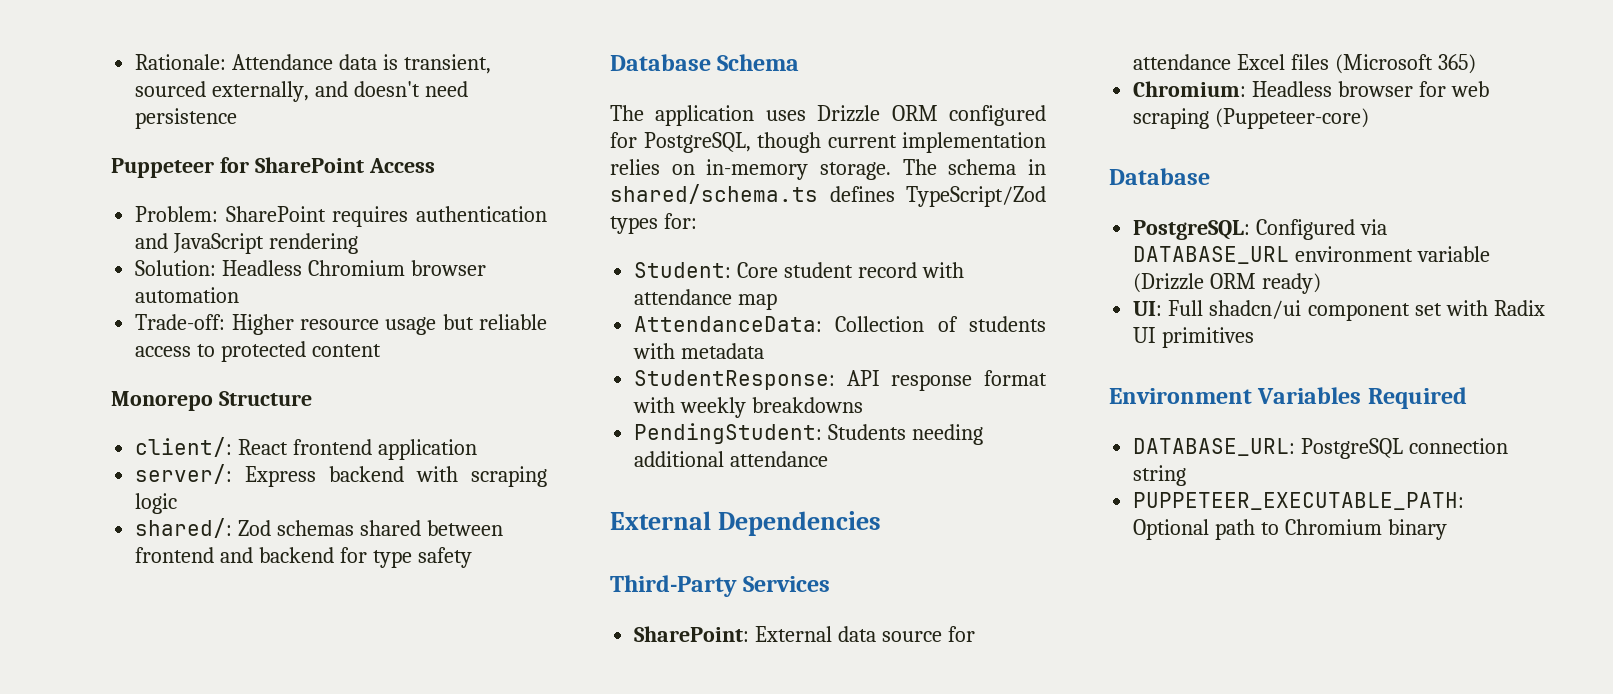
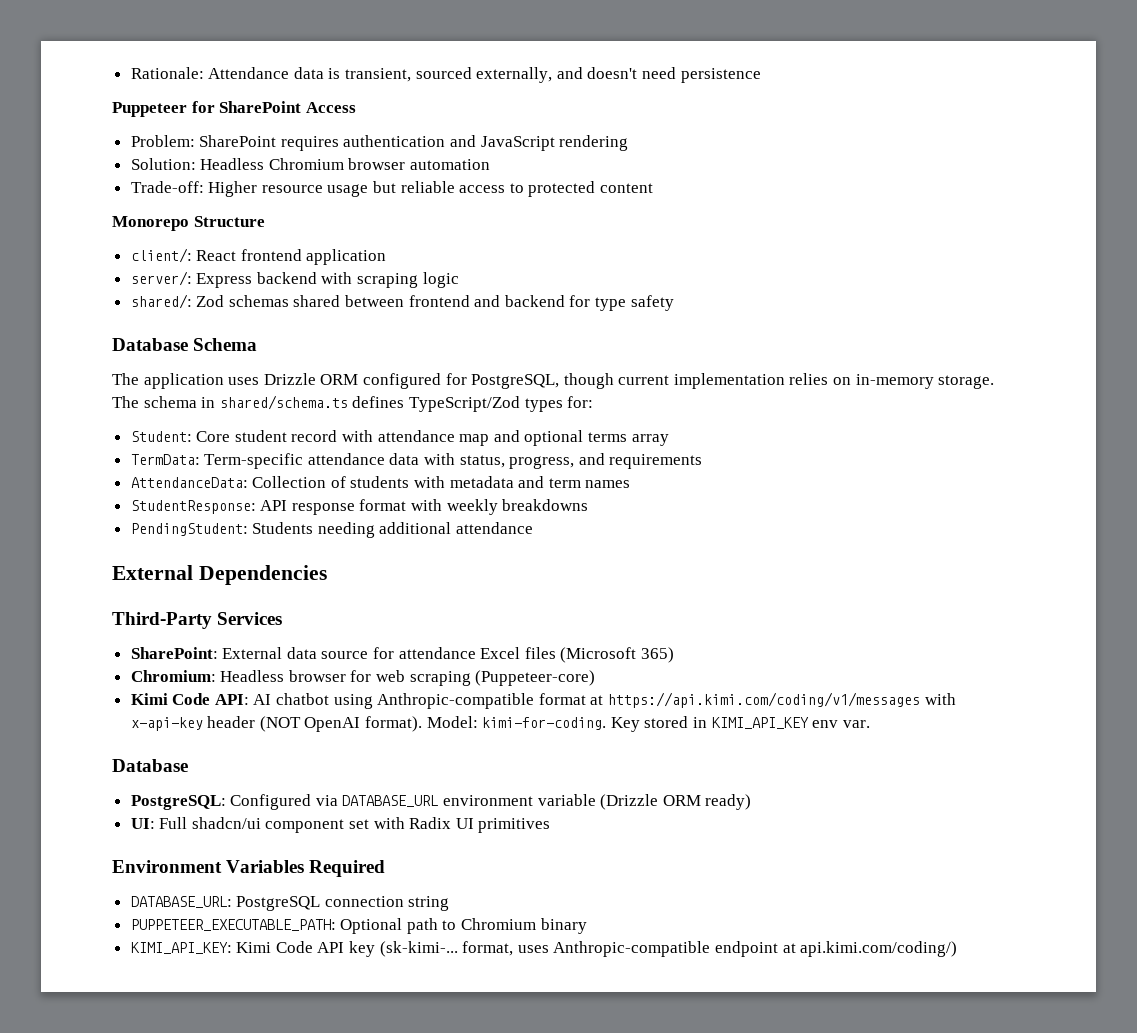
(778, 301) none -> [493,430,669,446] [130,453,703,469] and optional terms array // TermData: Term-specific attendance data with status, progress, and requirements
(765, 351) none -> [518,476,631,488] and term names
(1370, 118) none -> [130,692,956,709] [130,716,870,732] // Kimi Code API: AI chatbot using Anthropic-compatible format at https://api.kimi.com/coding/v1/messages with x-api-key header (NOT OpenAI format). Model: kimi-for-coding. Key stored in KIMI_API_KEY env var.
(1447, 529) none -> [130,941,958,957] // KIMI_API_KEY: Kimi Code API key (sk-kimi-... format, uses Anthropic-compatible endpoint at api.kimi.com/coding/)

